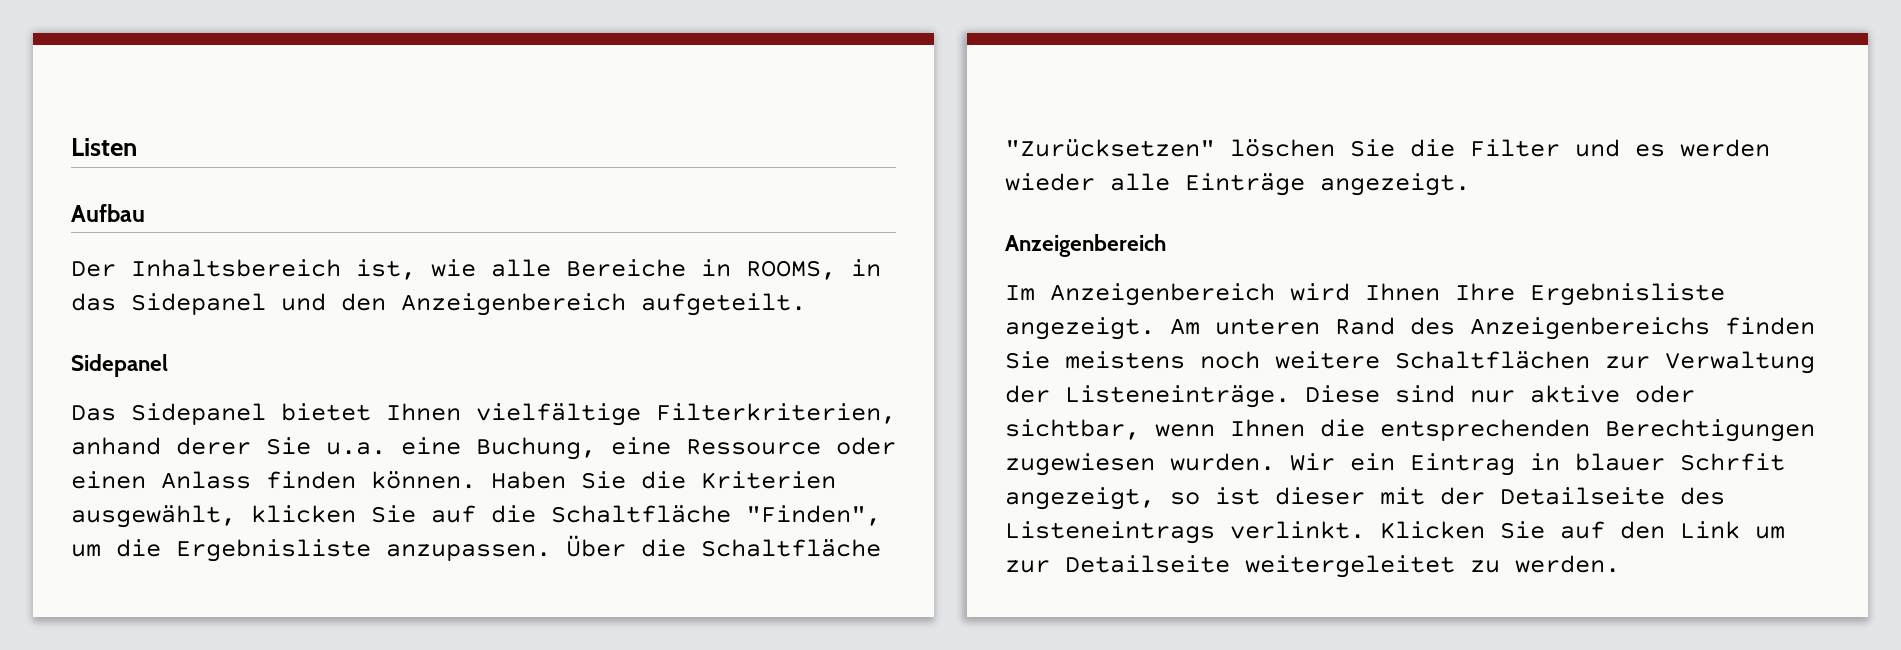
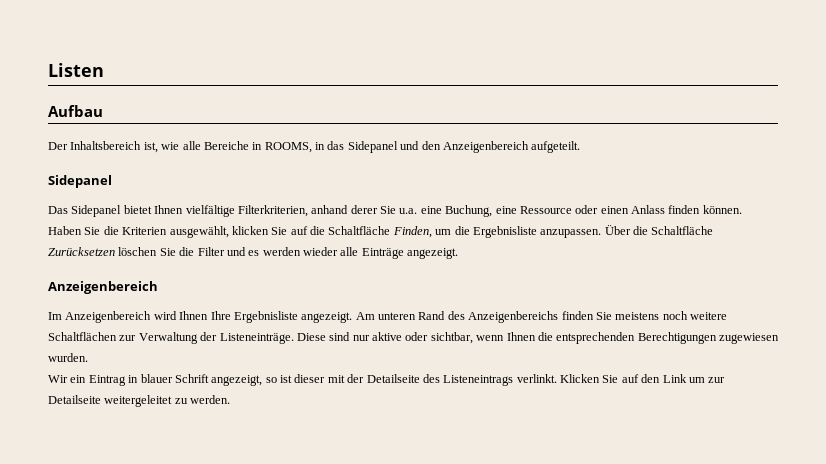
[746,505,881,526] "Finden", -> [392,226,432,238] Finden,
[1005,139,1215,157] "Zurücksetzen" -> [48,247,115,256] Zurücksetzen
(1275, 462) none -> (88, 357) //
[1680,453,1785,471] Schrfit -> [174,374,209,383] Schrift

